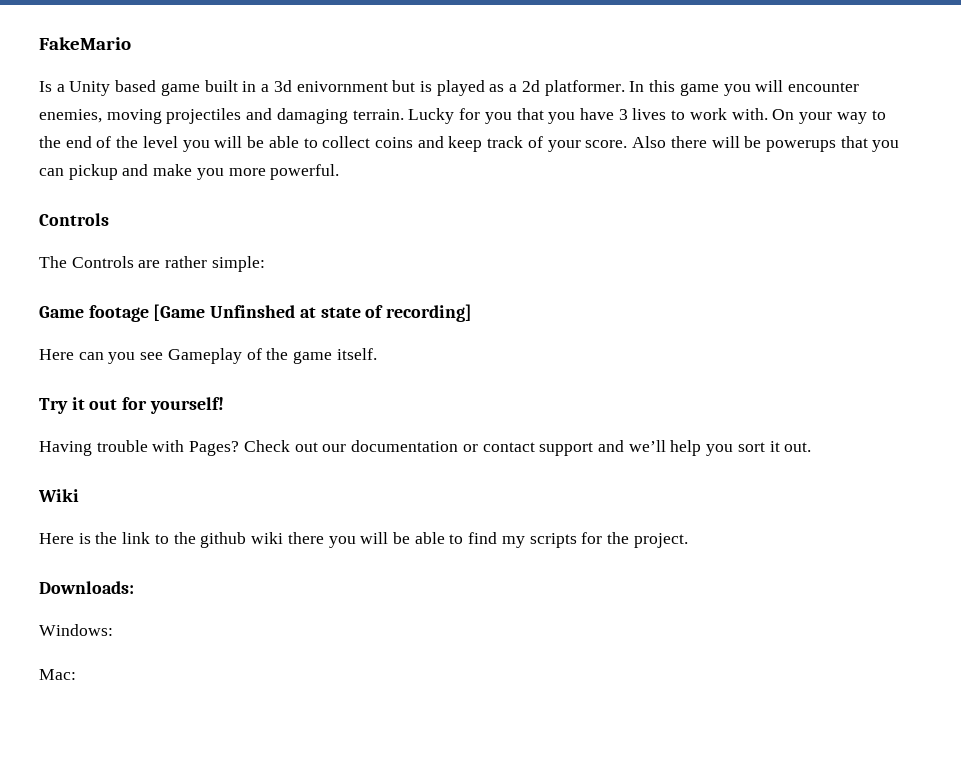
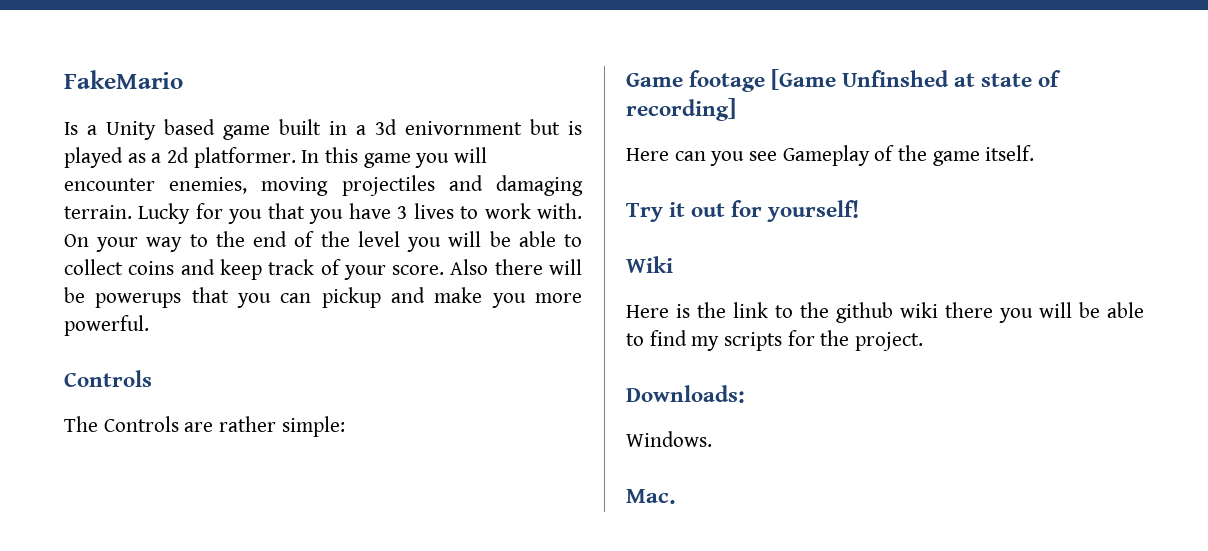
[39,440,812,456] // Having trouble with Pages? Check out our documentation or contact support and we’ll help you sort it out. -> (860, 211) none
[39,624,113,636] [39,669,76,680] Windows: // Mac: -> [626,431,712,447] [626,489,676,504] Windows. // Mac.

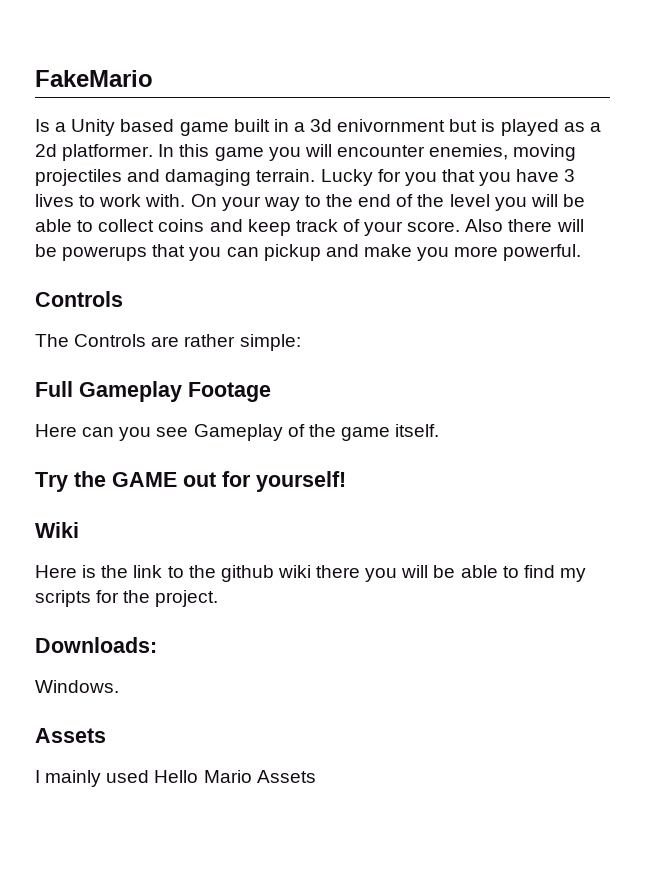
[626,69,1062,92] [626,98,736,121] Game footage [Game Unfinshed at state of recording] -> [35,381,271,402] Full Gameplay Footage
[669,202,686,217] it -> [74,471,177,487] the GAME
[626,489,676,504] Mac. -> [35,728,106,743] [35,770,316,787] Assets // I mainly used Hello Mario Assets

